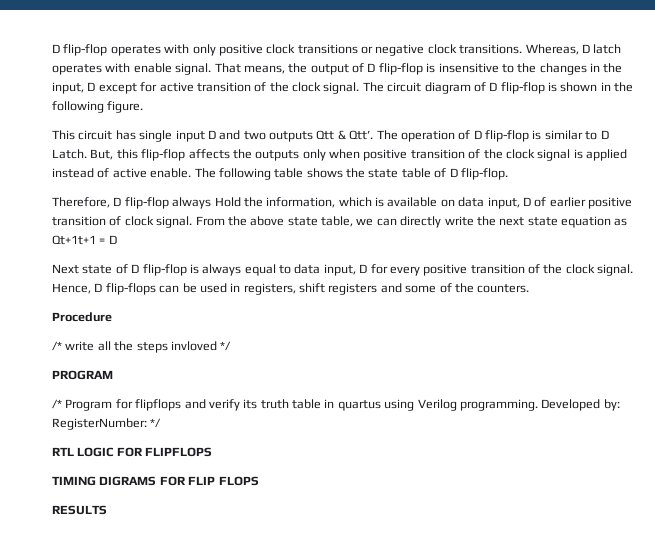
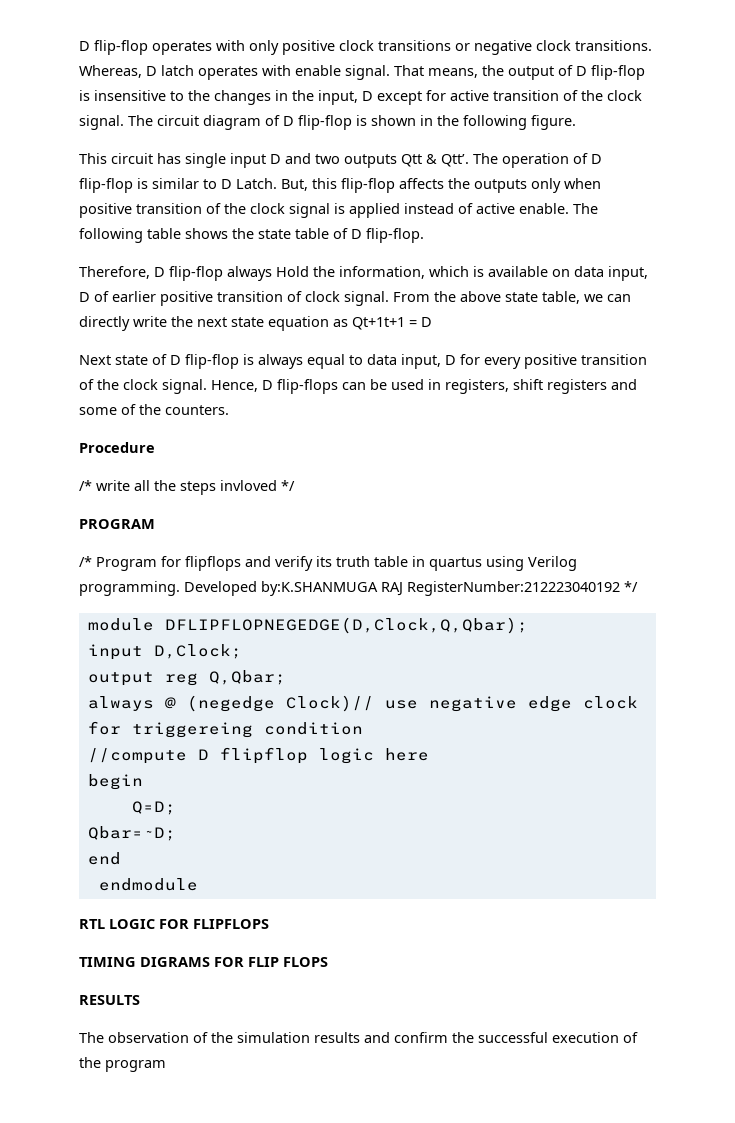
[603,399,620,411] [52,418,162,430] by: RegisterNumber: */ -> [261,581,638,596] [87,617,528,634] [87,644,242,660] [87,670,286,686] [87,695,638,712] [87,721,363,738] [87,747,429,764] [87,774,143,790] [131,801,176,815] [87,826,176,841] [87,852,121,865] [98,878,198,891] by:K.SHANMUGA RAJ RegisterNumber:212223040192 */ // module DFLIPFLOPNEGEDGE(D,Clock,Q,Qbar); // input D,Clock; // output reg Q,Qbar; // always @ (negedge Clock)// use negative edge clock for triggereing condition // //compute D flipflop logic here // begin // Q=D; // Qbar=~D; // end // endmodule
(107, 510) none -> [79,1032,638,1043] [79,1057,166,1072] // The observation of the simulation results and confirm the successful execution of the program

